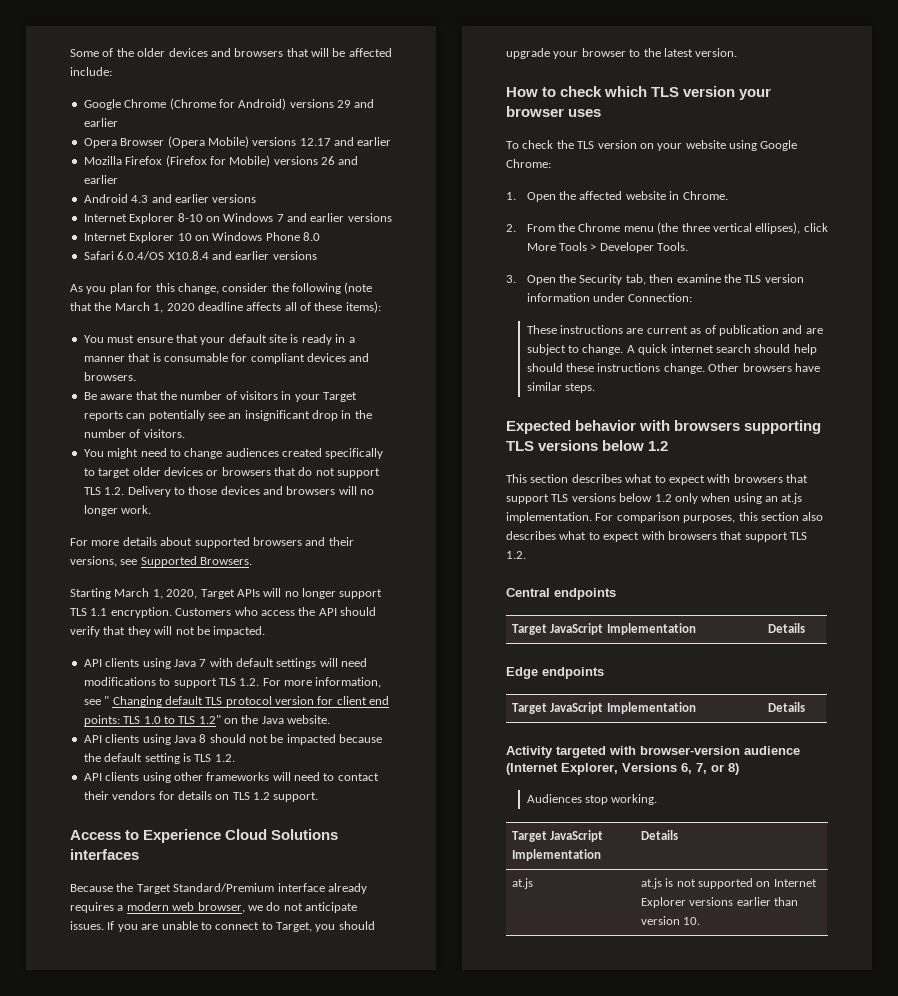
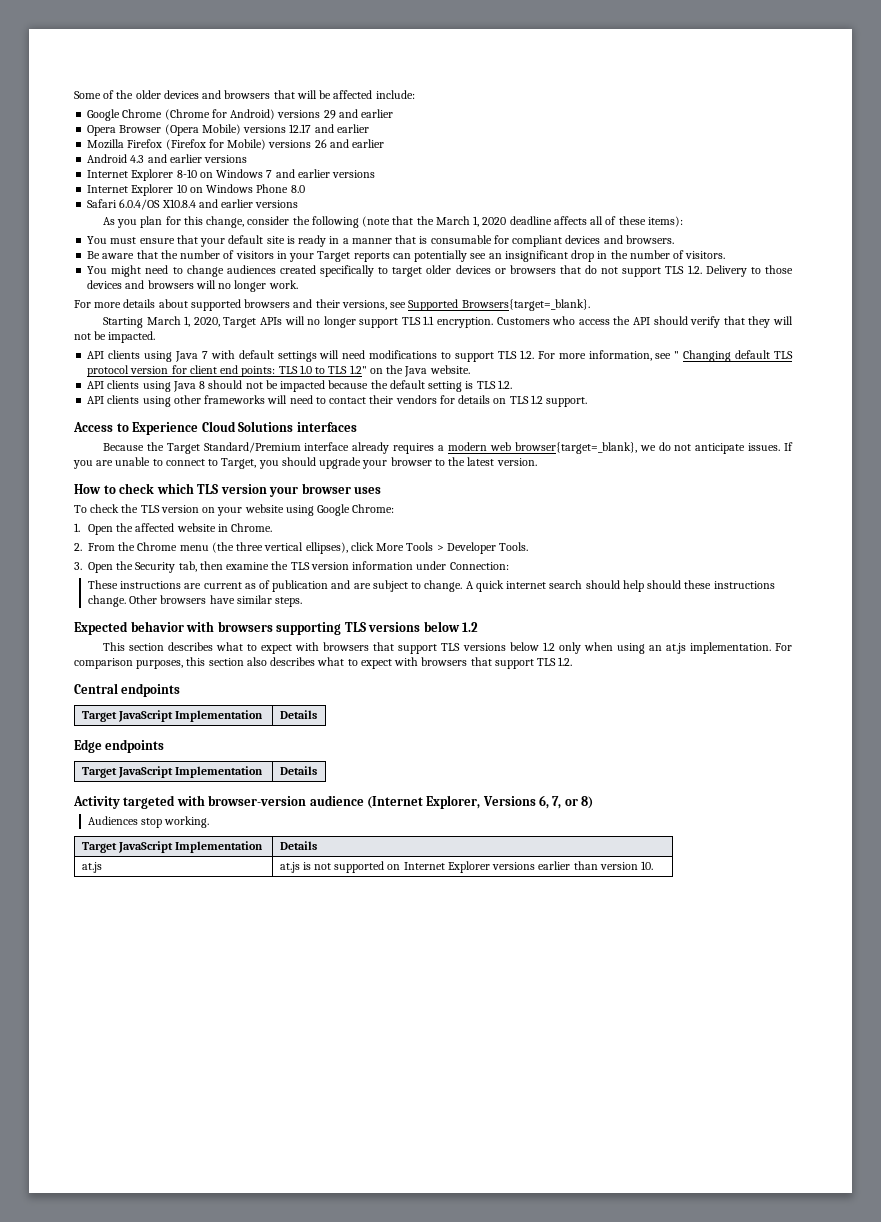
[200,557,253,565] Browsers. -> [461,299,590,311] Browsers{target=_blank}.
[197,902,245,913] browser, -> [514,442,637,454] browser{target=_blank},

